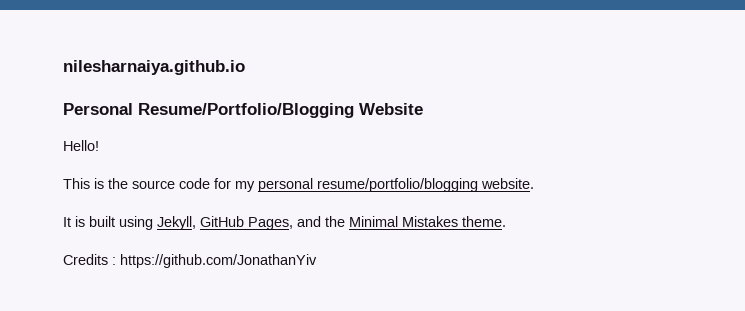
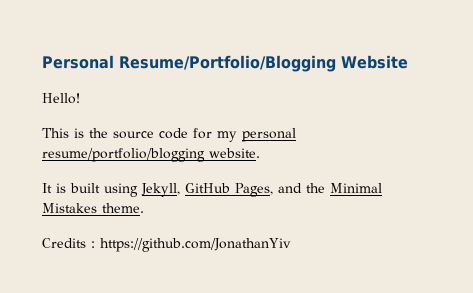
[63,60,245,75] nilesharnaiya.github.io // -> (42, 62) none

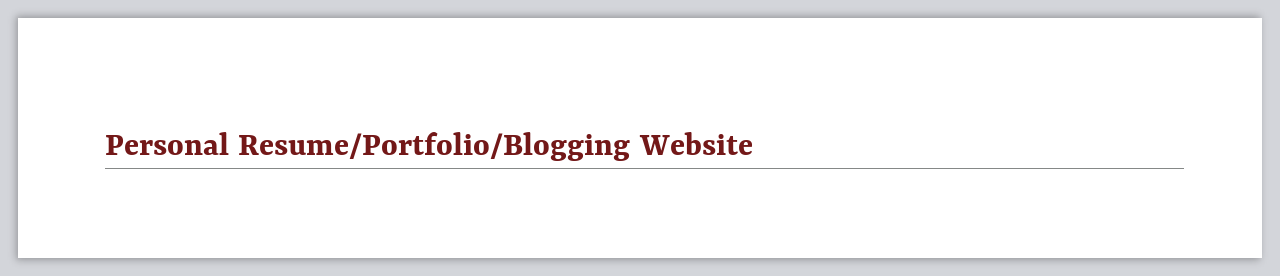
[42,93,80,104] [42,128,296,142] [42,148,260,162] [42,183,382,197] [42,203,144,213] [42,238,291,252] // Hello! // This is the source code for my personal resume/portfolio/blogging website. // It is built using Jekyll, GitHub Pages, and the Minimal Mistakes theme. // Credits : https://github.com/JonathanYiv -> (753, 143) none

